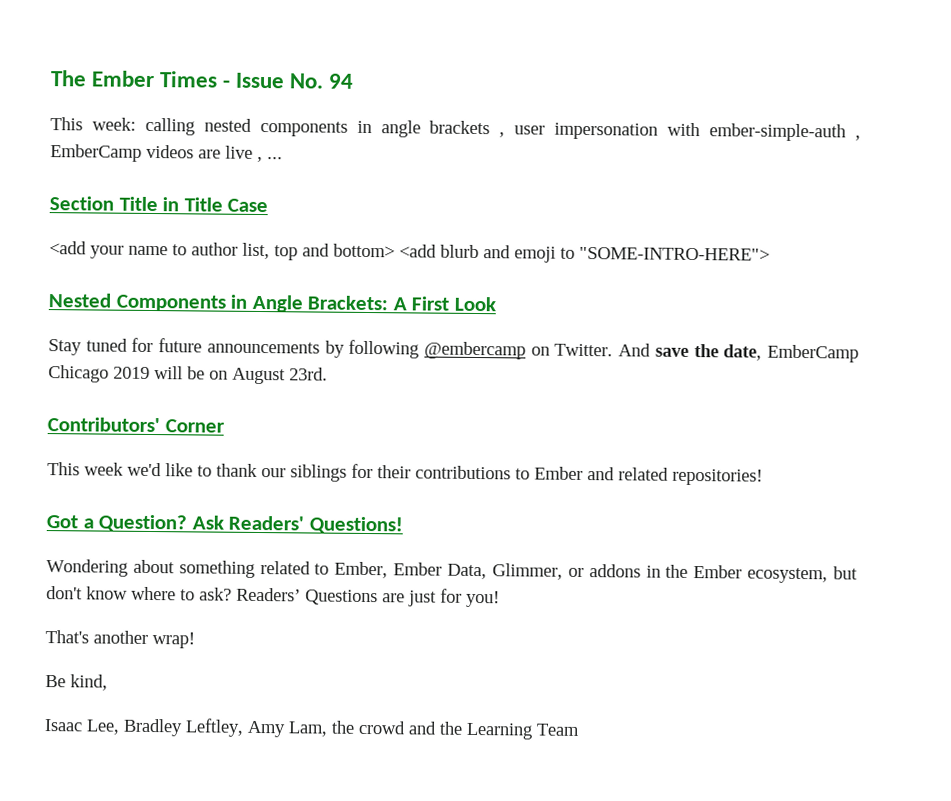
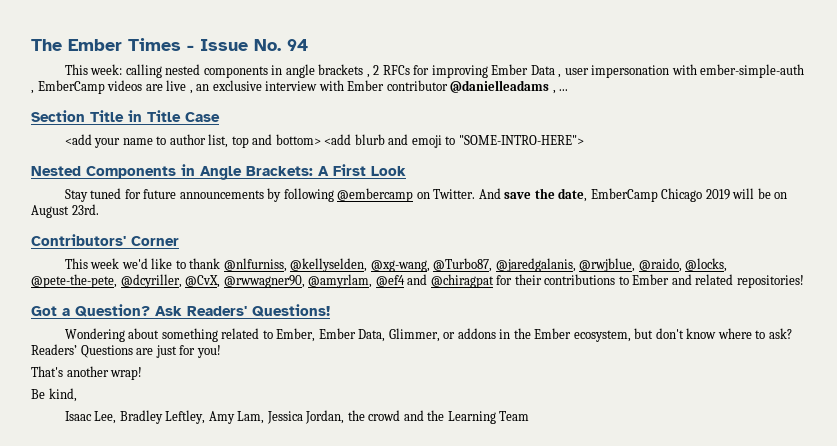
(506, 135) none -> [373,64,562,78] 2 RFCs for improving Ember Data ,
(263, 159) none -> [196,80,556,94] an exclusive interview with Ember contributor @danielleadams ,
[261,464,347,482] our siblings -> [223,258,728,272] [31,274,494,288] @nlfurniss, @kellyselden, @xg-wang, @Turbo87, @jaredgalanis, @rwjblue, @raido, @locks, @pete-the-pete, @dcyriller, @CvX, @rwwagner90, @amyrlam, @ef4 and @chiragpat
(328, 729) none -> [266,410,345,424] Jessica Jordan,

